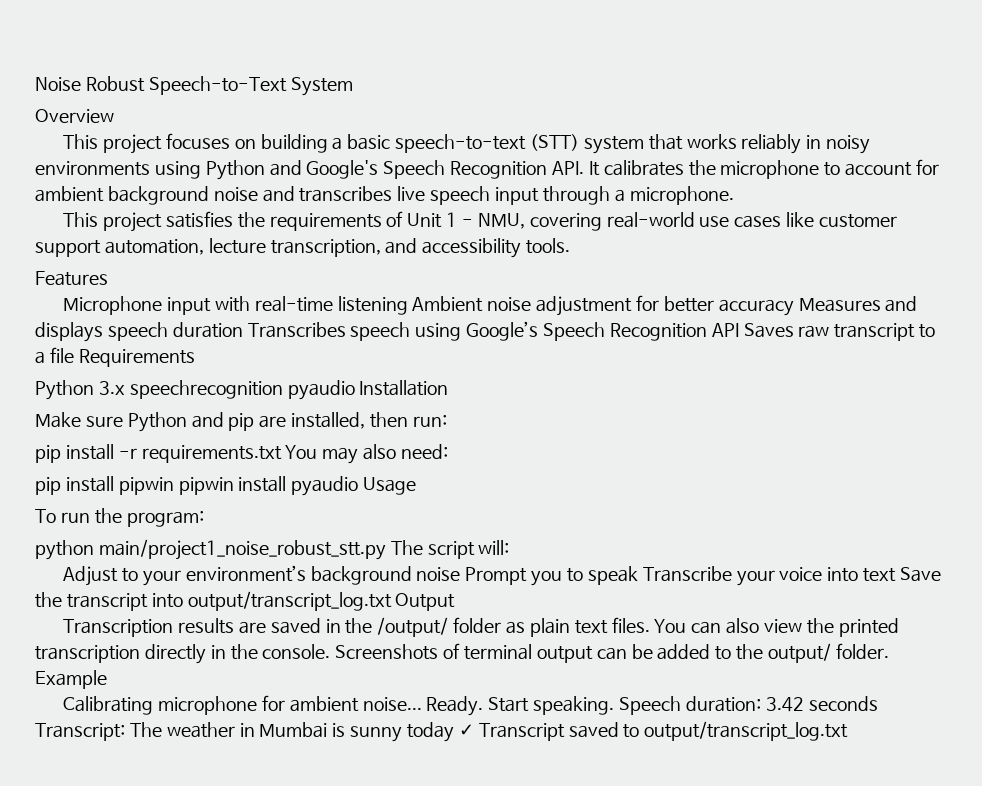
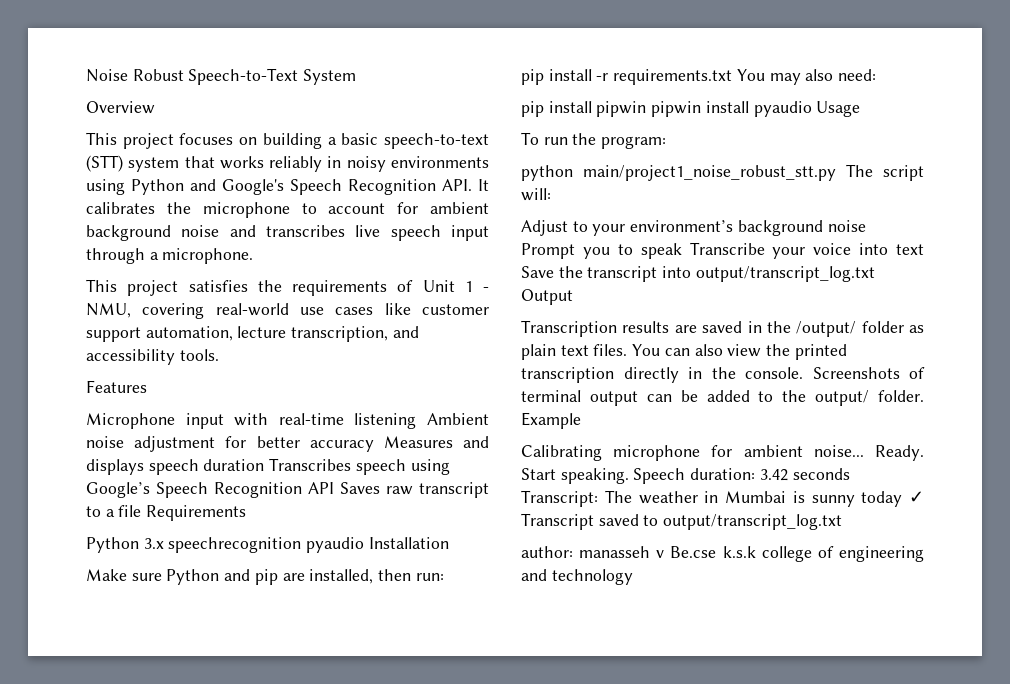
(849, 731) none -> [521,546,924,562] [521,569,633,585] // author: manasseh v Be.cse k.s.k college of engineering and technology

